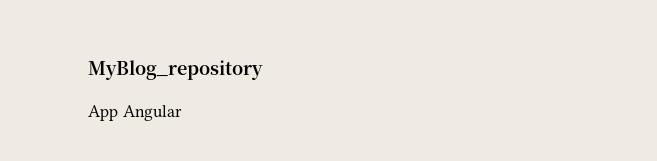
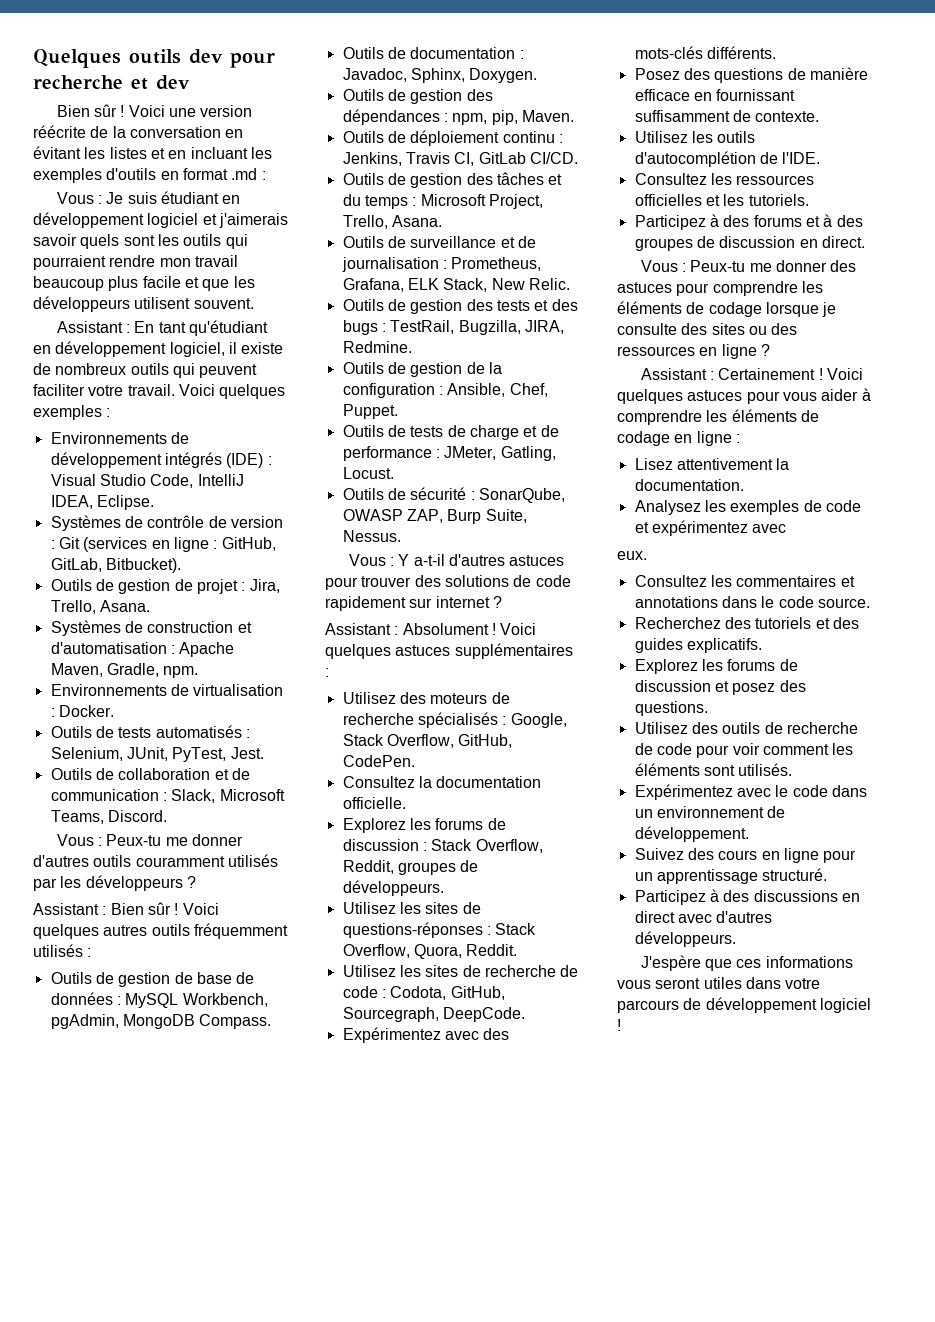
[88,60,263,80] [88,105,182,121] MyBlog_repository // App Angular -> [33,49,275,68] [33,75,190,90] [56,104,253,117] [33,125,244,138] [33,146,272,159] [33,168,266,183] [56,191,241,204] [33,212,288,228] [33,234,248,249] [33,255,238,270] [33,276,255,291] [33,296,254,312] [56,320,268,336] [33,341,284,357] [33,363,258,378] [33,384,286,399] [33,405,111,420] [50,432,189,444] [50,452,272,468] [50,474,244,488] [50,495,154,510] [50,515,283,531] [50,537,276,552] [50,558,181,573] [50,579,280,594] [50,600,150,614] [50,620,252,636] [50,642,235,657] [50,663,199,678] [50,684,284,696] [50,705,114,717] [50,725,250,738] [50,747,264,762] [50,768,250,780] [50,789,285,803] [50,810,167,824] [56,834,243,846] [33,854,278,867] [33,875,196,891] [33,902,219,915] [33,923,288,939] [33,944,92,957] [50,972,255,987] [50,992,268,1008] [50,1014,272,1029] [342,47,524,59] [342,68,538,83] [342,89,493,104] [342,109,574,125] [342,130,563,146] [342,152,578,166] [342,172,563,188] [342,194,543,209] [342,215,442,229] [342,236,536,248] [341,257,542,272] [342,278,570,292] [342,299,578,314] [342,320,564,335] [342,341,412,353] [342,362,502,377] [342,383,548,398] [342,404,398,419] [342,425,559,440] [342,446,556,461] [342,467,394,479] [342,487,565,503] [342,509,527,524] [342,530,401,542] [348,554,565,566] [325,575,571,590] [325,596,502,611] [325,623,537,635] [325,643,573,659] [325,668,329,677] [342,692,510,704] [342,712,567,728] [342,734,513,748] [342,755,415,767] [342,776,542,788] [342,797,406,809] [342,818,506,833] [342,839,543,853] [342,860,479,875] [342,880,444,896] [342,902,481,914] [342,922,537,938] [342,944,518,959] [342,965,579,977] [342,986,505,1000] [342,1007,525,1022] [342,1027,510,1043] [634,46,776,59] [634,67,868,83] [634,89,796,101] [634,110,820,122] [634,131,756,143] [634,151,821,167] [634,173,815,185] [634,194,809,206] [634,214,863,230] [634,236,865,251] [640,260,857,272] [617,281,823,296] [617,301,837,317] [617,323,798,335] [617,344,770,359] [640,368,863,380] [617,388,871,404] [617,409,819,425] [617,431,740,446] [634,458,790,470] [634,479,744,491] [634,500,861,515] [634,520,787,536] [617,551,647,560] [634,575,855,587] [634,596,870,608] [634,617,859,629] [634,638,762,653] [634,659,798,674] [634,680,806,695] [634,701,708,716] [634,722,858,734] [634,743,854,758] [634,763,793,776] [634,784,867,800] [634,806,786,818] [634,826,749,842] [634,848,857,863] [634,868,828,884] [634,889,860,905] [634,911,773,923] [634,931,736,947] [640,955,853,971] [617,977,821,989] [617,997,871,1013] [617,1019,621,1031] Quelques outils dev pour recherche et dev // Bien sûr ! Voici une version réécrite de la conversation en évitant les listes et en incluant les exemples d'outils en format .md : // Vous : Je suis étudiant en développement logiciel et j'aimerais savoir quels sont les outils qui pourraient rendre mon travail beaucoup plus facile et que les développeurs utilisent souvent. // Assistant : En tant qu'étudiant en développement logiciel, il existe de nombreux outils qui peuvent faciliter votre travail. Voici quelques exemples : // Environnements de développement intégrés (IDE) : Visual Studio Code, IntelliJ IDEA, Eclipse. // Systèmes de contrôle de version : Git (services en ligne : GitHub, GitLab, Bitbucket). // Outils de gestion de projet : Jira, Trello, Asana. // Systèmes de construction et d'automatisation : Apache Maven, Gradle, npm. // Environnements de virtualisation : Docker. // Outils de tests automatisés : Selenium, JUnit, PyTest, Jest. // Outils de collaboration et de communication : Slack, Microsoft Teams, Discord. // Vous : Peux-tu me donner d'autres outils couramment utilisés par les développeurs ? // Assistant : Bien sûr ! Voici quelques autres outils fréquemment utilisés : // Outils de gestion de base de données : MySQL Workbench, pgAdmin, MongoDB Compass. // Outils de documentation : Javadoc, Sphinx, Doxygen. // Outils de gestion des dépendances : npm, pip, Maven. // Outils de déploiement continu : Jenkins, Travis CI, GitLab CI/CD. // Outils de gestion des tâches et du temps : Microsoft Project, Trello, Asana. // Outils de surveillance et de journalisation : Prometheus, Grafana, ELK Stack, New Relic. // Outils de gestion des tests et des bugs : TestRail, Bugzilla, JIRA, Redmine. // Outils de gestion de la configuration : Ansible, Chef, Puppet. // Outils de tests de charge et de performance : JMeter, Gatling, Locust. // Outils de sécurité : SonarQube, OWASP ZAP, Burp Suite, Nessus. // Vous : Y a-t-il d'autres astuces pour trouver des solutions de code rapidement sur internet ? // Assistant : Absolument ! Voici quelques astuces supplémentaires : // Utilisez des moteurs de recherche spécialisés : Google, Stack Overflow, GitHub, CodePen. // Consultez la documentation officielle. // Explorez les forums de discussion : Stack Overflow, Reddit, groupes de développeurs. // Utilisez les sites de questions-réponses : Stack Overflow, Quora, Reddit. // Utilisez les sites de recherche de code : Codota, GitHub, Sourcegraph, DeepCode. // Expérimentez avec des mots-clés différents. // Posez des questions de manière efficace en fournissant suffisamment de contexte. // Utilisez les outils d'autocomplétion de l'IDE. // Consultez les ressources officielles et les tutoriels. // Participez à des forums et à des groupes de discussion en direct. // Vous : Peux-tu me donner des astuces pour comprendre les éléments de codage lorsque je consulte des sites ou des ressources en ligne ? // Assistant : Certainement ! Voici quelques astuces pour vous aider à comprendre les éléments de codage en ligne : // Lisez attentivement la documentation. // Analysez les exemples de code et expérimentez avec // eux. // Consultez les commentaires et annotations dans le code source. // Recherchez des tutoriels et des guides explicatifs. // Explorez les forums de discussion et posez des questions. // Utilisez des outils de recherche de code pour voir comment les éléments sont utilisés. // Expérimentez avec le code dans un environnement de développement. // Suivez des cours en ligne pour un apprentissage structuré. // Participez à des discussions en direct avec d'autres développeurs. // J'espère que ces informations vous seront utiles dans votre parcours de développement logiciel !

